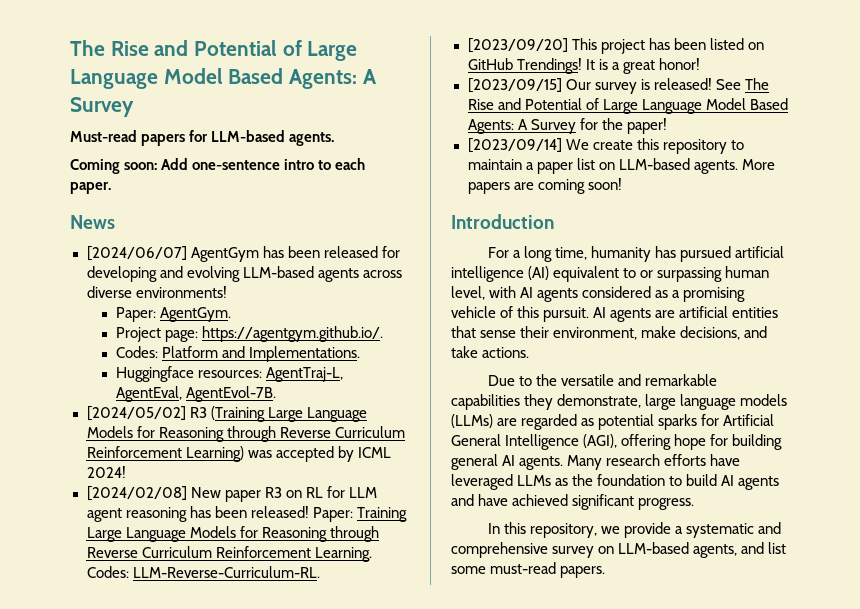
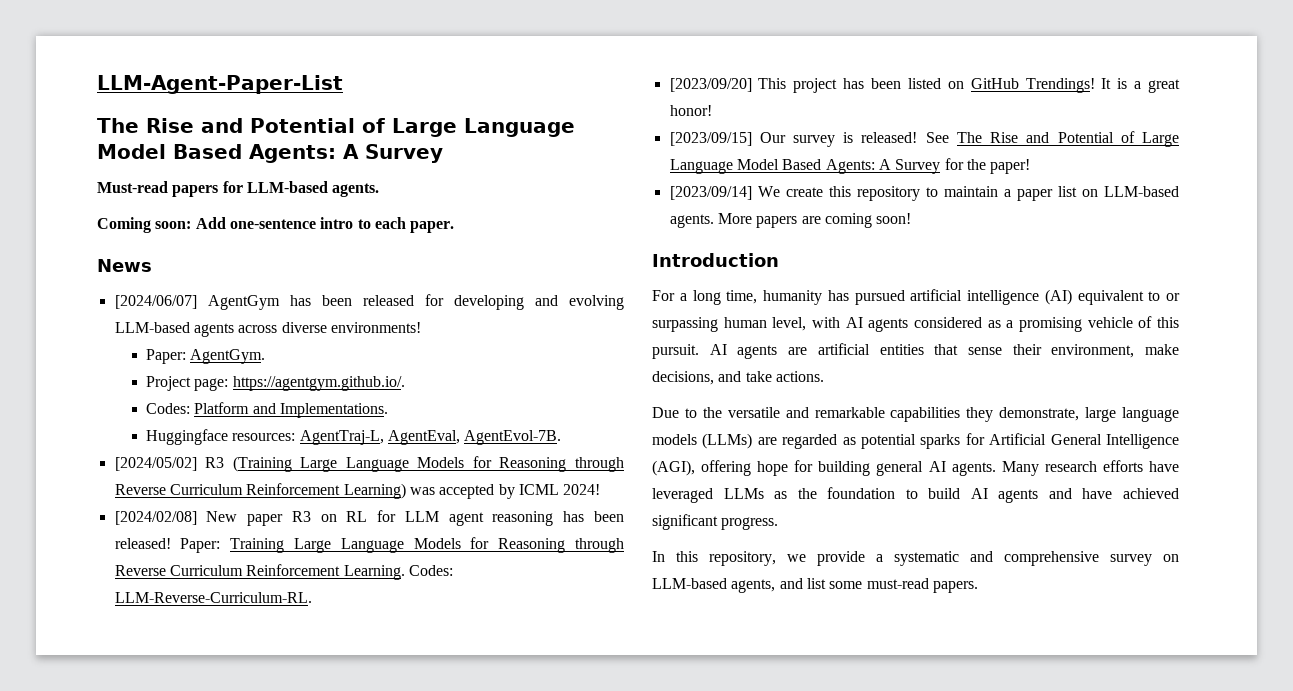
(70, 48) none -> [97,75,343,94] LLM-Agent-Paper-List //

